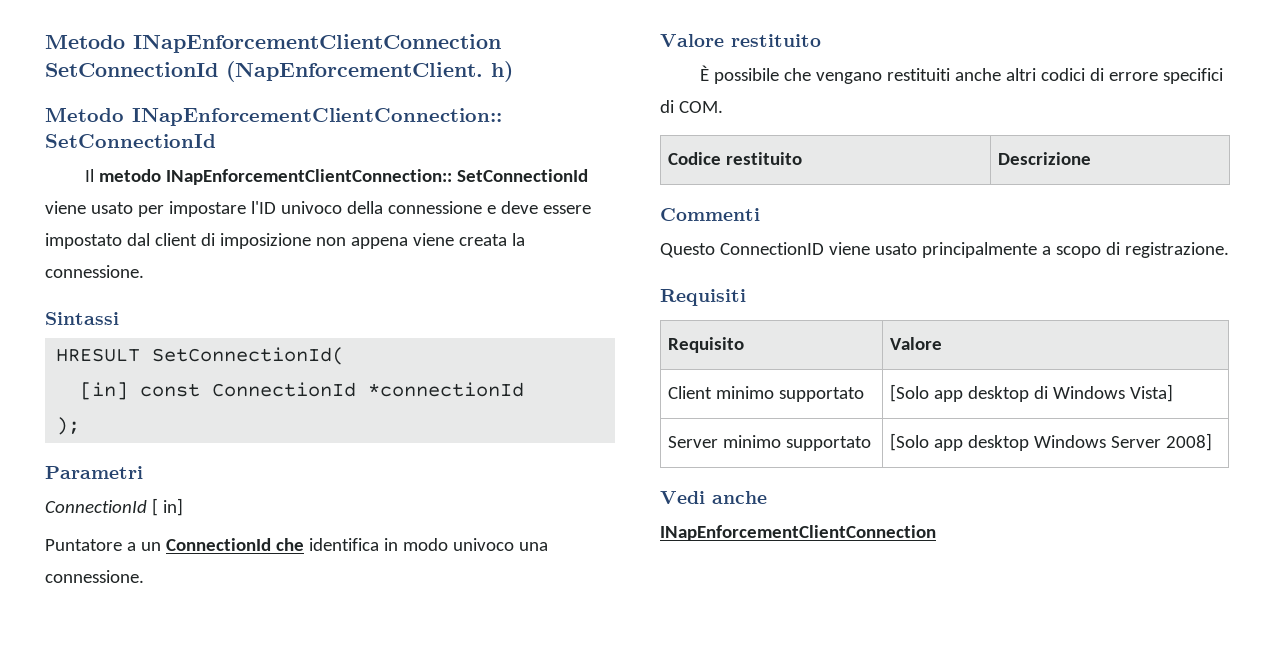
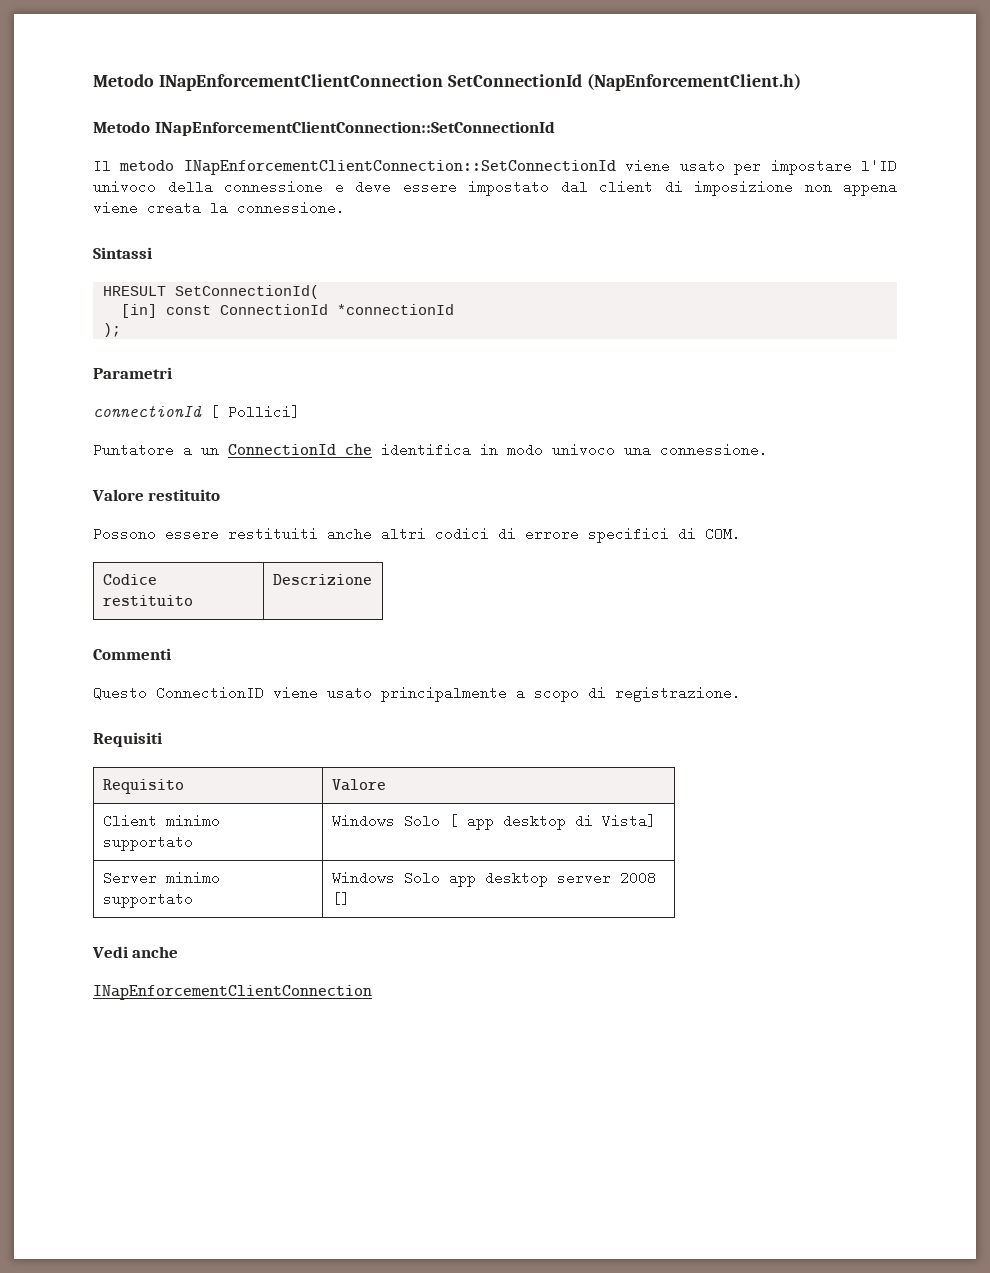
[226,61,513,82] [45,107,502,126] [45,134,216,148] (NapEnforcementClient. h) // Metodo INapEnforcementClientConnection:: SetConnectionId -> [586,73,801,91] [93,121,555,136] (NapEnforcementClient.h) // Metodo INapEnforcementClientConnection::SetConnectionId
[165,169,588,185] INapEnforcementClientConnection:: SetConnectionId -> [183,160,616,175] INapEnforcementClientConnection::SetConnectionId
[45,498,183,516] ConnectionId [ in] -> [93,405,300,419] connectionId [ Pollici]
[699,65,882,84] È possibile che vengano -> [93,527,219,541] Possono essere
[889,384,929,402] [Solo -> [331,814,458,828] Windows Solo [
[1052,386,1125,399] Windows -> (593, 821) none
[889,433,1212,451] [Solo app desktop Windows Server 2008] -> [331,871,656,887] [331,892,350,906] Windows Solo app desktop server 2008 []

